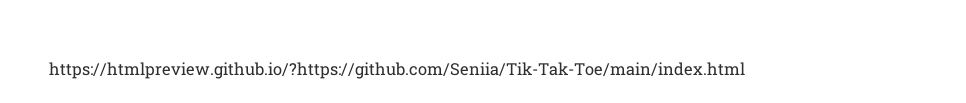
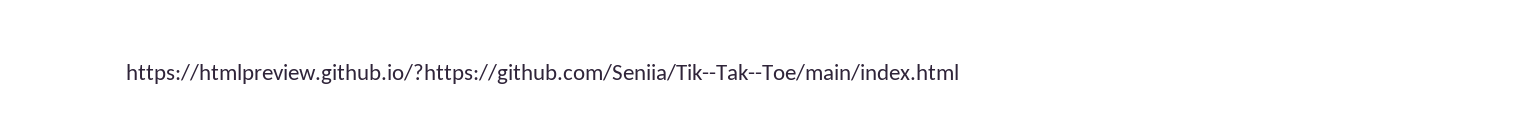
[49,62,745,79] https://htmlpreview.github.io/?https://github.com/Seniia/Tik-Tak-Toe/main/index.html -> [126,64,959,84] https://htmlpreview.github.io/?https://github.com/Seniia/Tik--Tak--Toe/main/index.html

